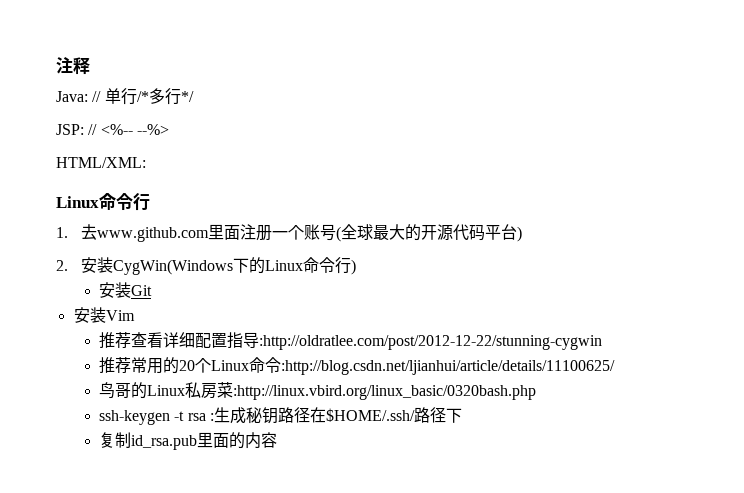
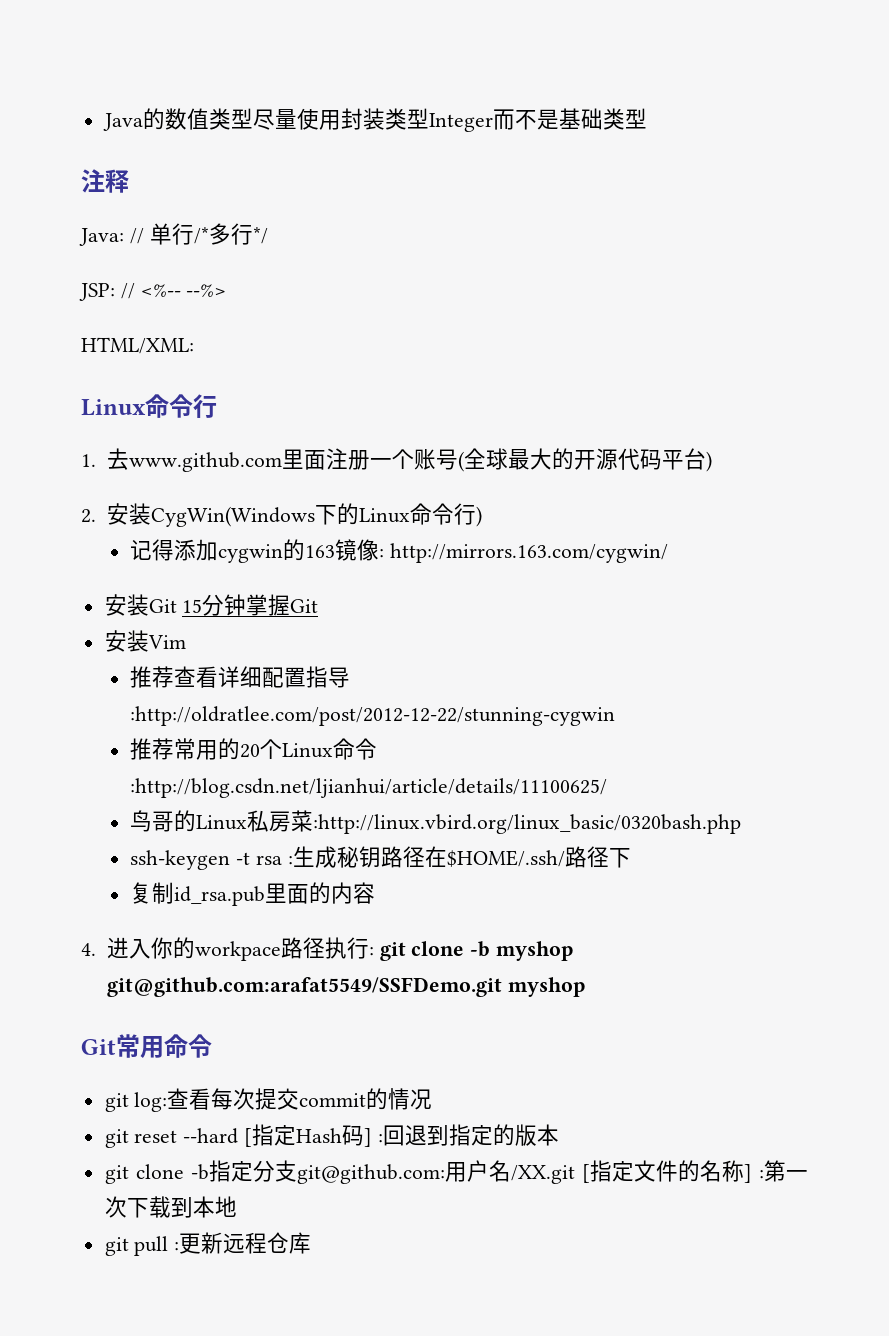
(56, 65) none -> [102,108,647,132] Java的数值类型尽量使用封装类型Integer而不是基础类型 //
[99,282,132,298] 安装 -> [130,539,669,563] [104,594,291,616] 记得添加cygwin的163镜像: http://mirrors.163.com/cygwin/ // 安装Git 15分钟掌握
(278, 440) none -> [81,937,574,961] [106,977,585,997] [81,1034,212,1058] [104,1088,433,1112] [104,1124,559,1148] [104,1160,808,1184] [104,1196,237,1218] [104,1232,312,1256] // 4.进入你的workpace路径执行: git clone -b myshop git@github.com:arafat5549/SSFDemo.git myshop // Git常用命令 // git log:查看每次提交commit的情况 // git reset --hard [指定Hash码] :回退到指定的版本 // git clone -b指定分支git@github.com:用户名/XX.git [指定文件的名称] :第一次下载到本地 // git pull :更新远程仓库

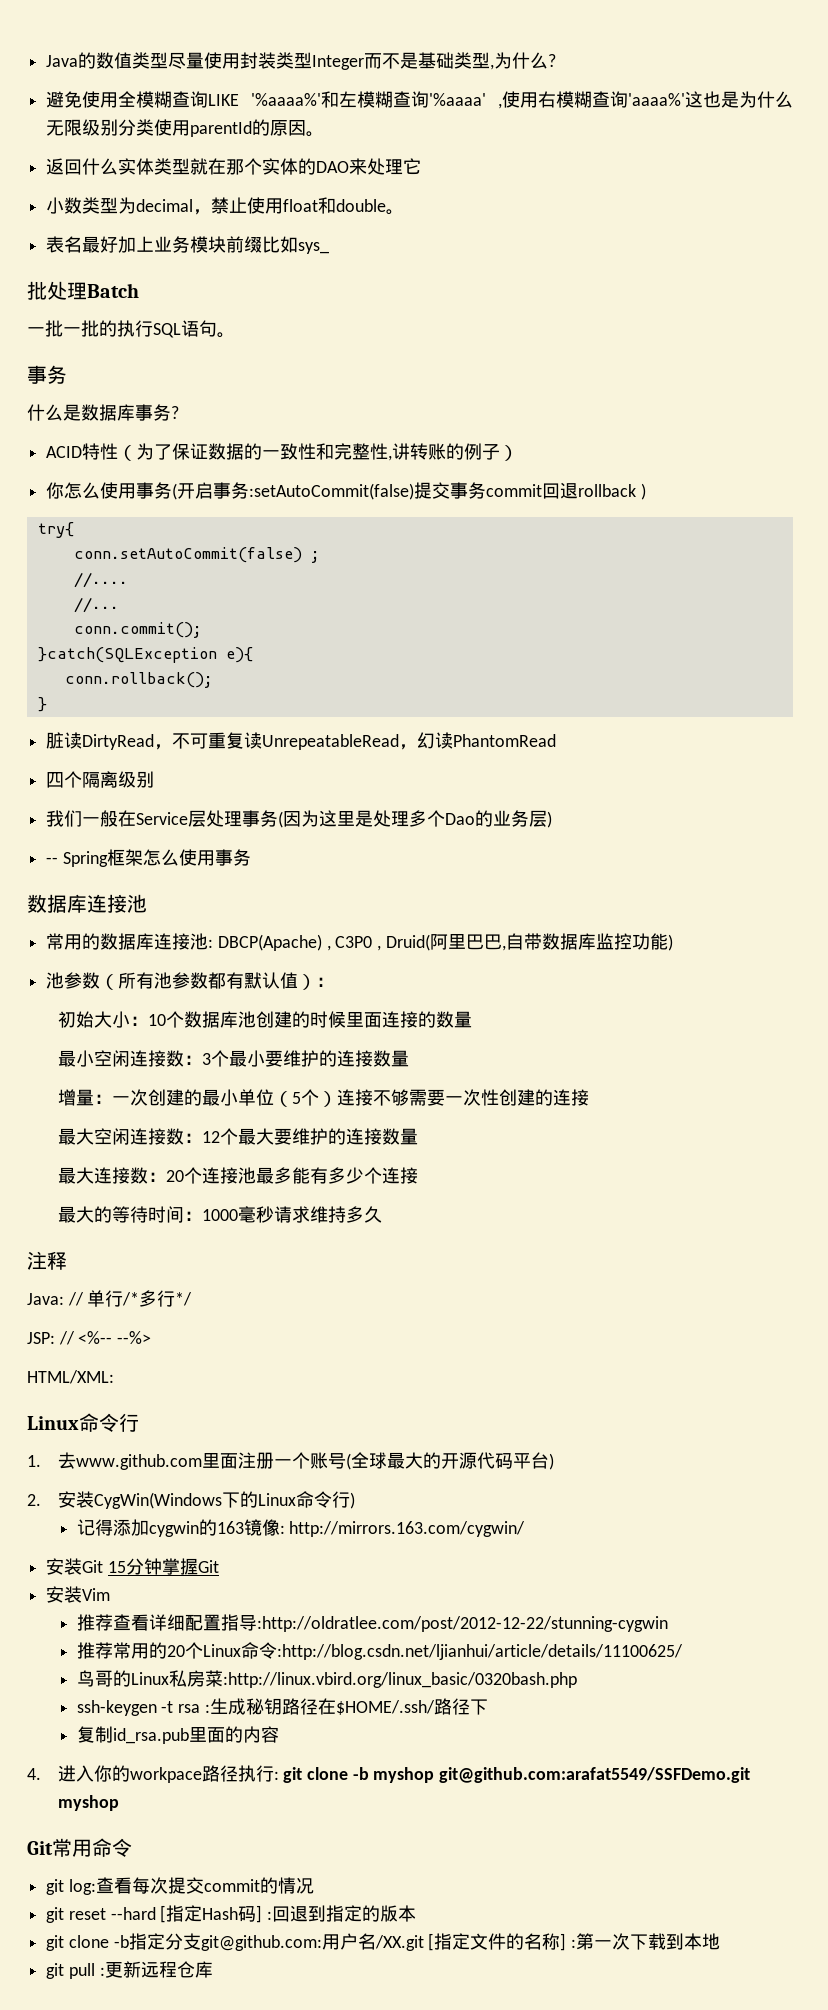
(647, 118) none -> [490,52,557,70] [46,91,793,109] [46,119,325,137] [46,158,422,175] [46,197,405,215] [46,236,330,254] [27,281,139,300] [27,320,235,338] [27,365,67,384] [27,404,179,421] [46,443,519,461] [46,482,646,500] [37,522,74,538] [73,547,320,563] [73,572,128,588] [73,597,119,613] [73,622,202,638] [37,647,253,663] [64,672,213,688] [37,697,47,712] [46,732,557,750] [46,771,155,788] [46,810,553,828] [46,849,251,867] [27,894,147,913] [46,933,673,951] [46,972,335,990] [57,1011,472,1028] [57,1050,409,1067] [57,1089,589,1107] [57,1128,418,1145] [57,1167,418,1184] [57,1206,382,1223] ,为什么? // 避免使用全模糊查询LIKE '%aaaa%'和左模糊查询'%aaaa' ,使用右模糊查询'aaaa%'这也是为什么无限级别分类使用parentId的原因。 // 返回什么实体类型就在那个实体的DAO来处理它 // 小数类型为decimal，禁止使用float和double。 // 表名最好加上业务模块前缀比如sys_ // 批处理Batch // 一批一批的执行SQL语句。 // 事务 // 什么是数据库事务? // ACID特性（为了保证数据的一致性和完整性,讲转账的例子） // 你怎么使用事务(开启事务:setAutoCommit(false)提交事务commit回退rollback ) // try{ // conn.setAutoCommit(false) ; // //.... // //... // conn.commit(); // }catch(SQLException e){ // conn.rollback(); // } // 脏读DirtyRead，不可重复读UnrepeatableRead，幻读PhantomRead // 四个隔离级别 // 我们一般在Service层处理事务(因为这里是处理多个Dao的业务层) // -- Spring框架怎么使用事务 // 数据库连接池 // 常用的数据库连接池: DBCP(Apache) , C3P0 , Druid(阿里巴巴,自带数据库监控功能) // 池参数（所有池参数都有默认值）： // 初始大小：10个数据库池创建的时候里面连接的数量 // 最小空闲连接数：3个最小要维护的连接数量 // 增量：一次创建的最小单位（5个）连接不够需要一次性创建的连接 // 最大空闲连接数：12个最大要维护的连接数量 // 最大连接数：20个连接池最多能有多少个连接 // 最大的等待时间：1000毫秒请求维持多久

